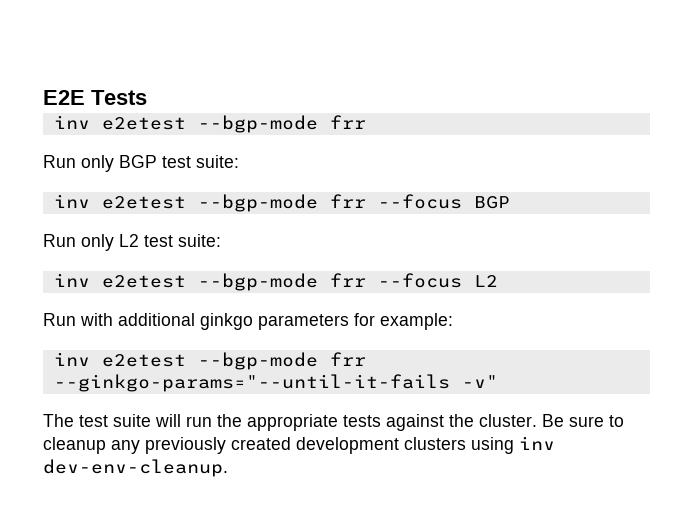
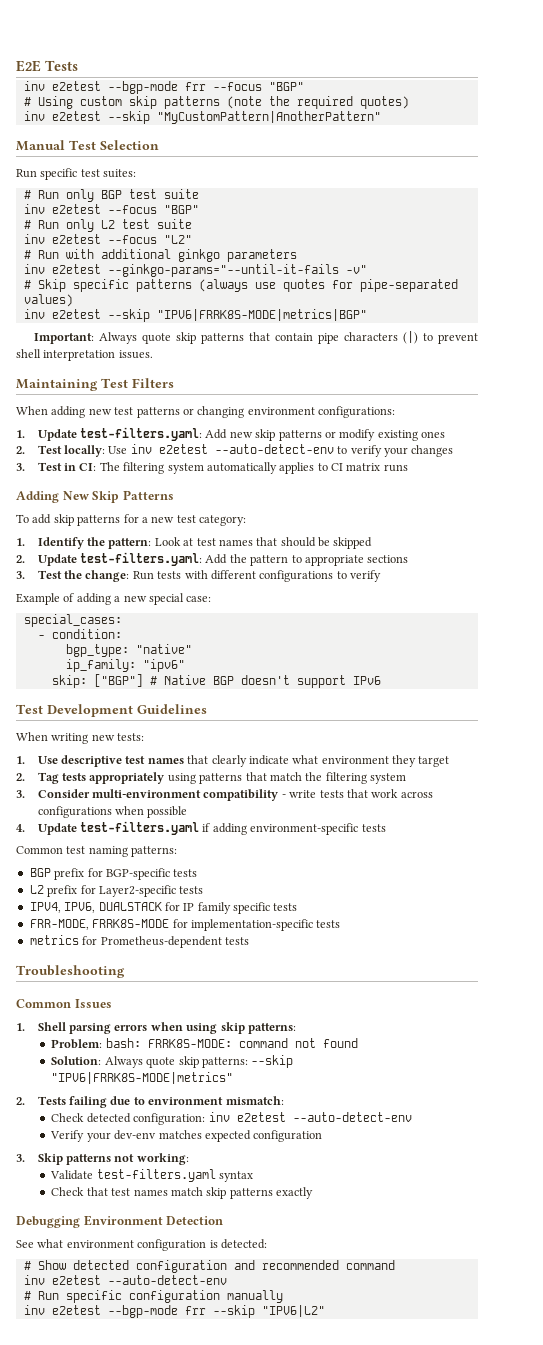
[43,155,239,172] [53,194,510,212] [43,234,221,251] [53,273,498,291] [43,313,453,330] [53,352,366,370] [53,374,498,392] [43,414,624,431] [43,436,555,454] [43,459,228,477] // Run only BGP test suite: // inv e2etest --bgp-mode frr --focus BGP // Run only L2 test suite: // inv e2etest --bgp-mode frr --focus L2 // Run with additional ginkgo parameters for example: // inv e2etest --bgp-mode frr --ginkgo-params="--until-it-fails -v" // The test suite will run the appropriate tests against the cluster. Be sure to cleanup any previously created development clusters using inv dev-env-cleanup. -> [212,82,304,91] [23,96,409,109] [23,111,381,124] [16,140,159,151] [16,168,137,180] [23,189,199,202] [23,204,199,214] [23,219,192,232] [23,234,192,244] [23,249,297,262] [23,264,367,277] [23,279,458,292] [23,294,73,307] [23,309,367,322] [34,331,478,344] [16,349,153,361] [16,378,174,391] [16,406,395,418] [16,427,446,441] [16,444,454,457] [16,462,408,474] [16,490,174,503] [16,514,246,526] [16,537,373,549] [16,552,409,566] [16,570,382,582] [16,593,212,605] [23,614,122,627] [37,629,122,639] [65,644,192,657] [65,659,185,672] [51,674,381,688] [16,704,207,717] [16,732,145,744] [16,755,450,767] [16,772,407,784] [16,789,433,801] [37,806,188,818] [16,821,386,835] [16,846,178,857] [29,868,198,880] [29,885,204,897] [29,902,298,914] [29,919,341,931] [29,935,249,948] [16,965,125,978] [16,999,112,1008] [16,1022,296,1034] [51,1038,358,1049] [51,1055,294,1068] [51,1072,234,1084] [16,1096,284,1108] [51,1112,412,1125] [50,1130,323,1142] [16,1153,189,1165] [50,1169,254,1182] [51,1187,314,1199] [16,1215,224,1228] [16,1239,267,1251] [23,1260,395,1273] [23,1275,227,1285] [23,1290,283,1303] [23,1305,325,1318] --focus "BGP" // # Using custom skip patterns (note the required quotes) // inv e2etest --skip "MyCustomPattern|AnotherPattern" // Manual Test Selection // Run specific test suites: // # Run only BGP test suite // inv e2etest --focus "BGP" // # Run only L2 test suite // inv e2etest --focus "L2" // # Run with additional ginkgo parameters // inv e2etest --ginkgo-params="--until-it-fails -v" // # Skip specific patterns (always use quotes for pipe-separated values) // inv e2etest --skip "IPV6|FRRK8S-MODE|metrics|BGP" // Important: Always quote skip patterns that contain pipe characters (|) to prevent shell interpretation issues. // Maintaining Test Filters // When adding new test patterns or changing environment configurations: // 1. Update test-filters.yaml: Add new skip patterns or modify existing ones // 2. Test locally: Use inv e2etest --auto-detect-env to verify your changes // 3. Test in CI: The filtering system automatically applies to CI matrix runs // Adding New Skip Patterns // To add skip patterns for a new test category: // 1. Identify the pattern: Look at test names that should be skipped // 2. Update test-filters.yaml: Add the pattern to appropriate sections // 3. Test the change: Run tests with different configurations to verify // Example of adding a new special case: // special_cases: // - condition: // bgp_type: "native" // ip_family: "ipv6" // skip: ["BGP"] # Native BGP doesn't support IPv6 // Test Development Guidelines // When writing new tests: // 1. Use descriptive test names that clearly indicate what environment they target // 2. Tag tests appropriately using patterns that match the filtering system // 3. Consider multi-environment compatibility - write tests that work across configurations when possible // 4. Update test-filters.yaml if adding environment-specific tests // Common test naming patterns: // BGP prefix for BGP-specific tests // L2 prefix for Layer2-specific tests // IPV4, IPV6, DUALSTACK for IP family specific tests // FRR-MODE, FRRK8S-MODE for implementation-specific tests // metrics for Prometheus-dependent tests // Troubleshooting // Common Issues // 1. Shell parsing errors when using skip patterns: // Problem: bash: FRRK8S-MODE: command not found // Solution: Always quote skip patterns: --skip "IPV6|FRRK8S-MODE|metrics" // 2. Tests failing due to environment mismatch: // Check detected configuration: inv e2etest --auto-detect-env // Verify your dev-env matches expected configuration // 3. Skip patterns not working: // Validate test-filters.yaml syntax // Check that test names match skip patterns exactly // Debugging Environment Detection // See what environment configuration is detected: // # Show detected configuration and recommended command // inv e2etest --auto-detect-env // # Run specific configuration manually // inv e2etest --bgp-mode frr --skip "IPV6|L2"

